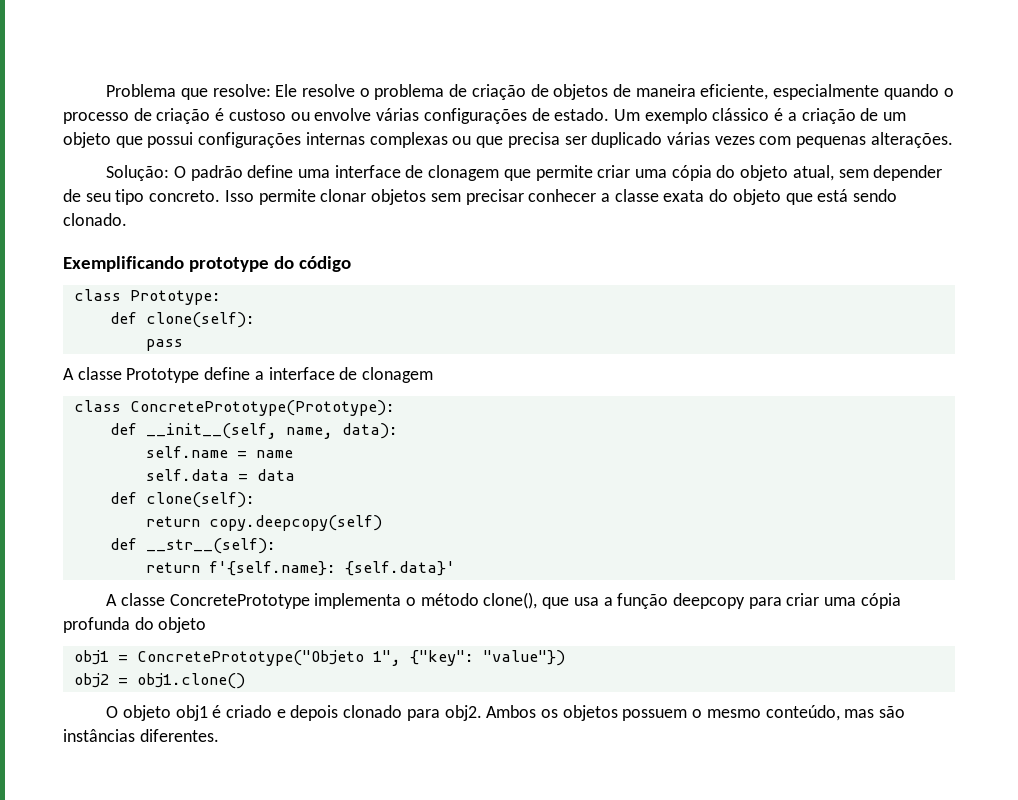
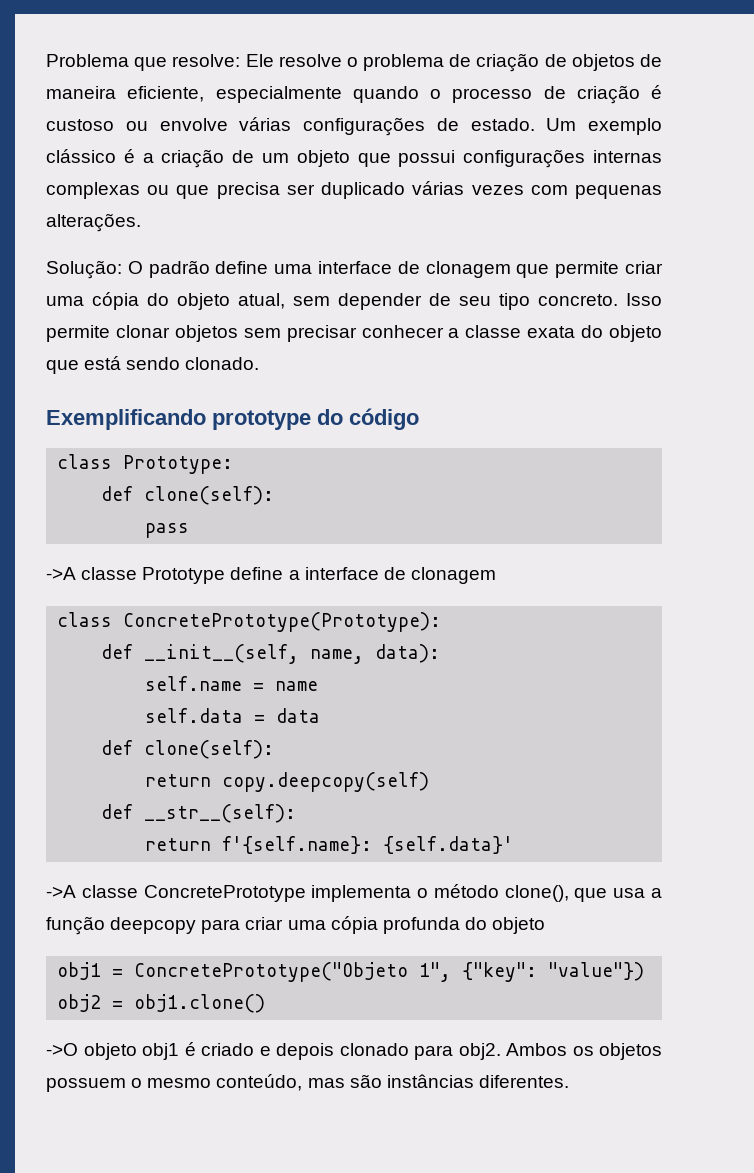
[63,368,74,380] A -> [46,567,76,580] ->A
[106,594,118,606] A -> [46,885,76,898] ->A
[106,706,119,718] O -> [46,1043,78,1056] ->O

